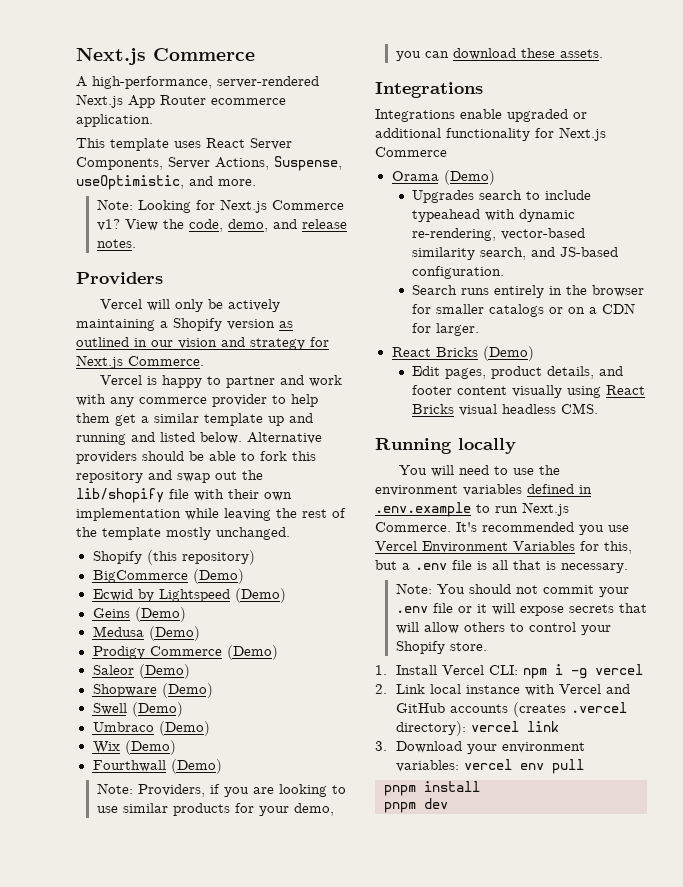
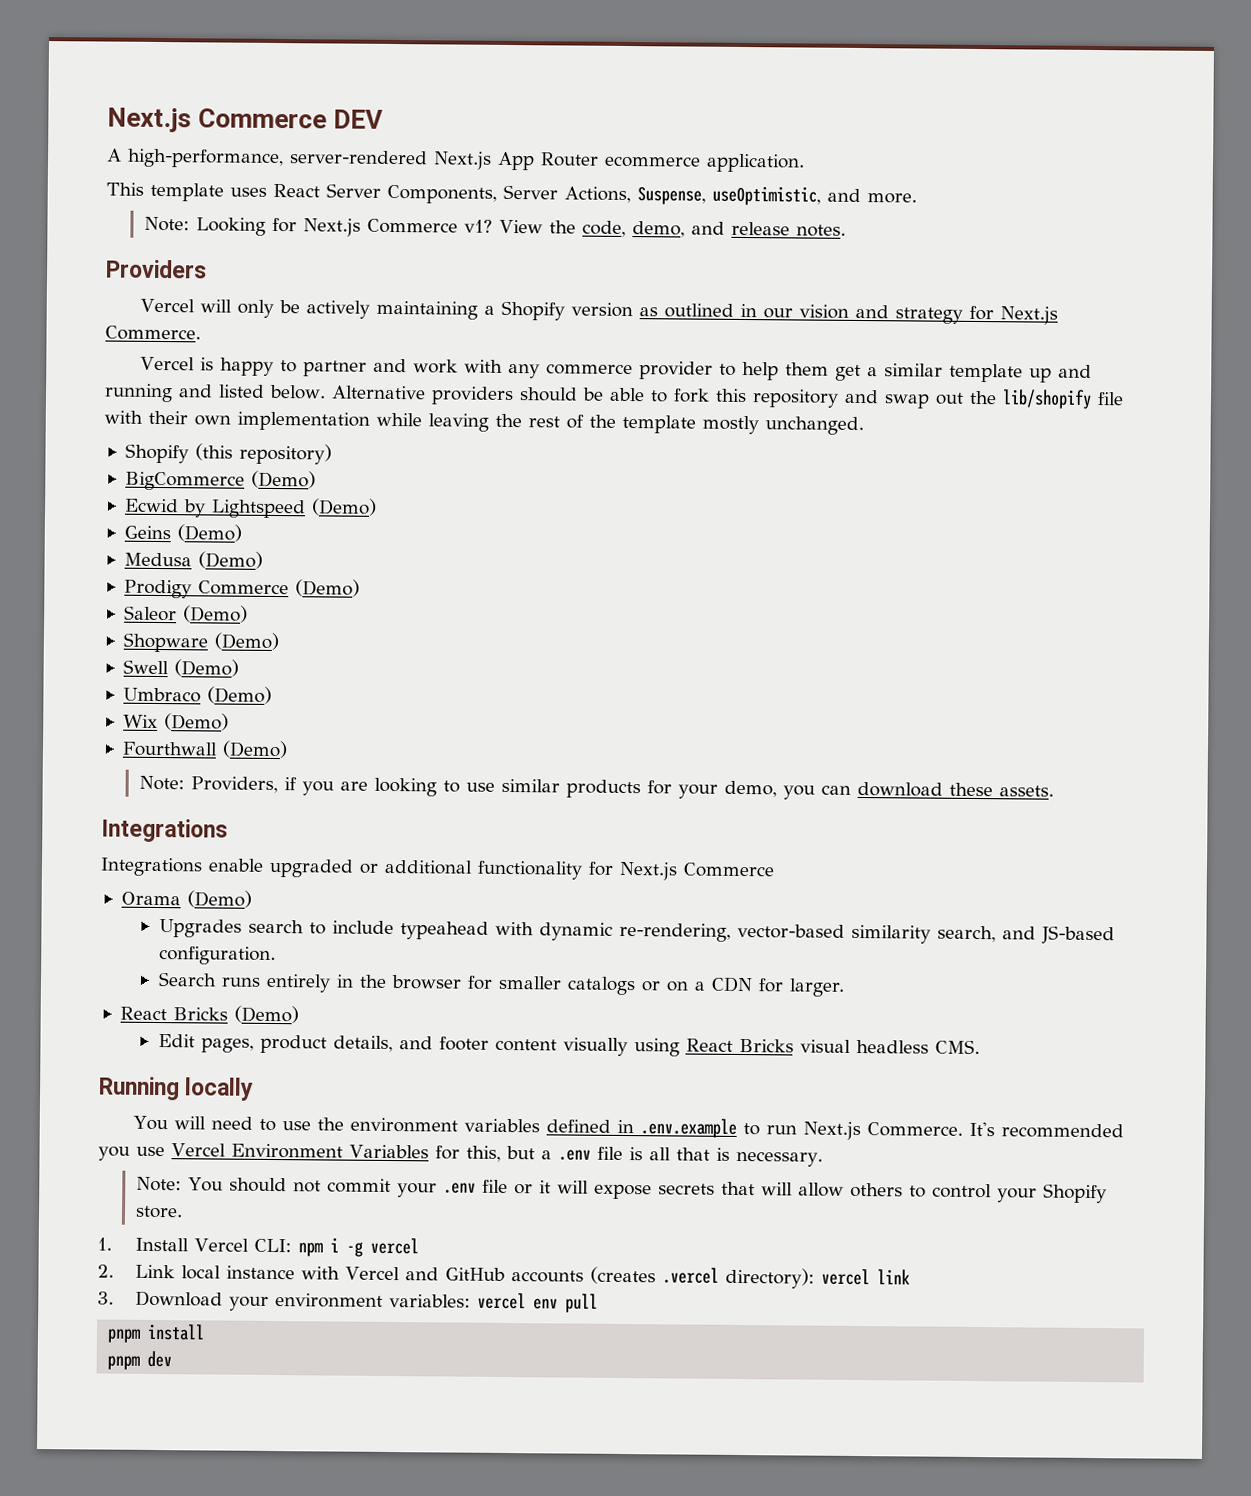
[76,48,255,65] Next.js Commerce -> [107,107,384,133] Next.js Commerce DEV

